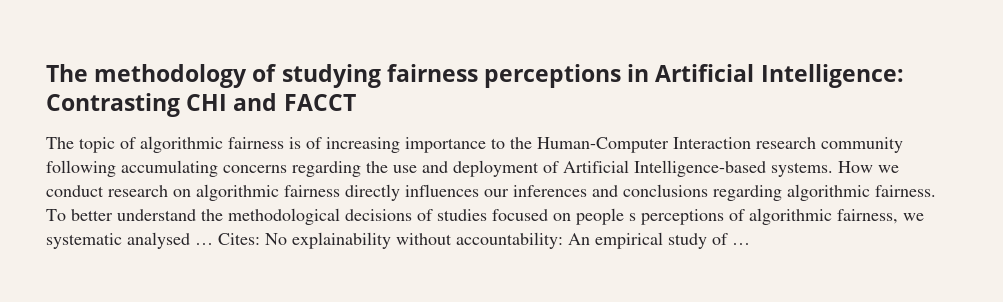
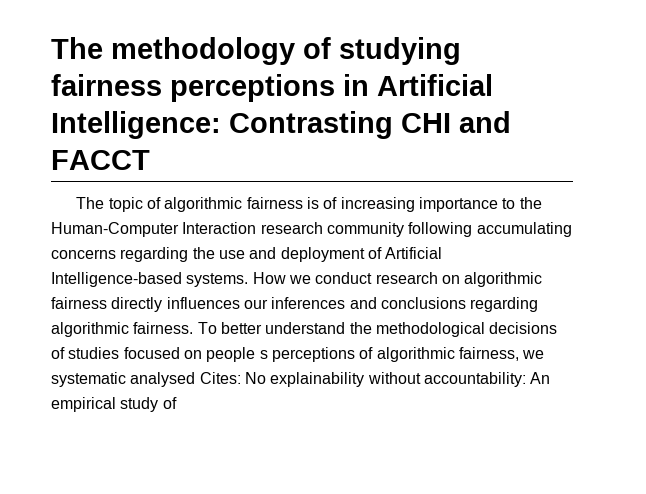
[195,243,213,245] … -> (196, 379) none
[732,243,750,245] … -> (177, 403) none

